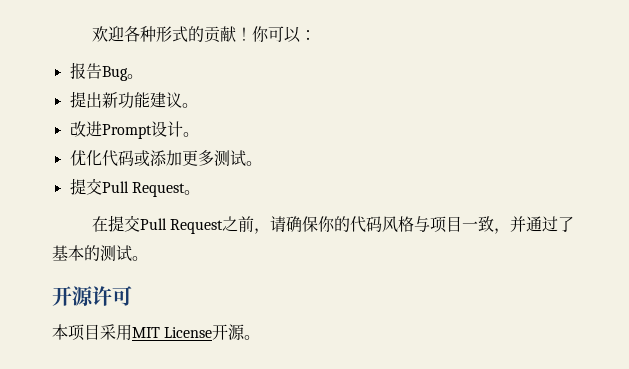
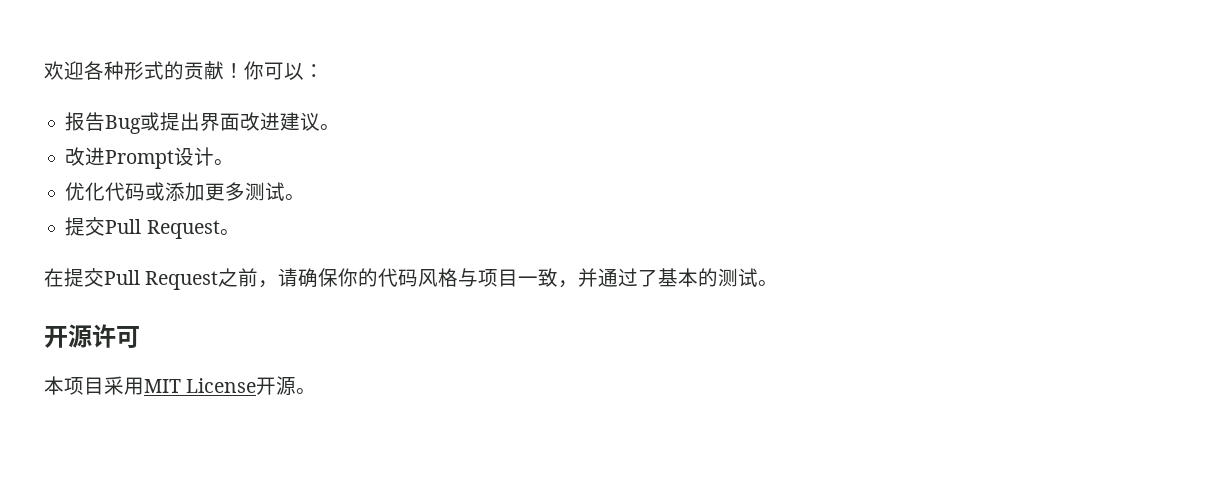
[126,74,143,79] [69,91,150,109] 。 // 提出新功能 -> [140,112,281,131] 或提出界面改进

